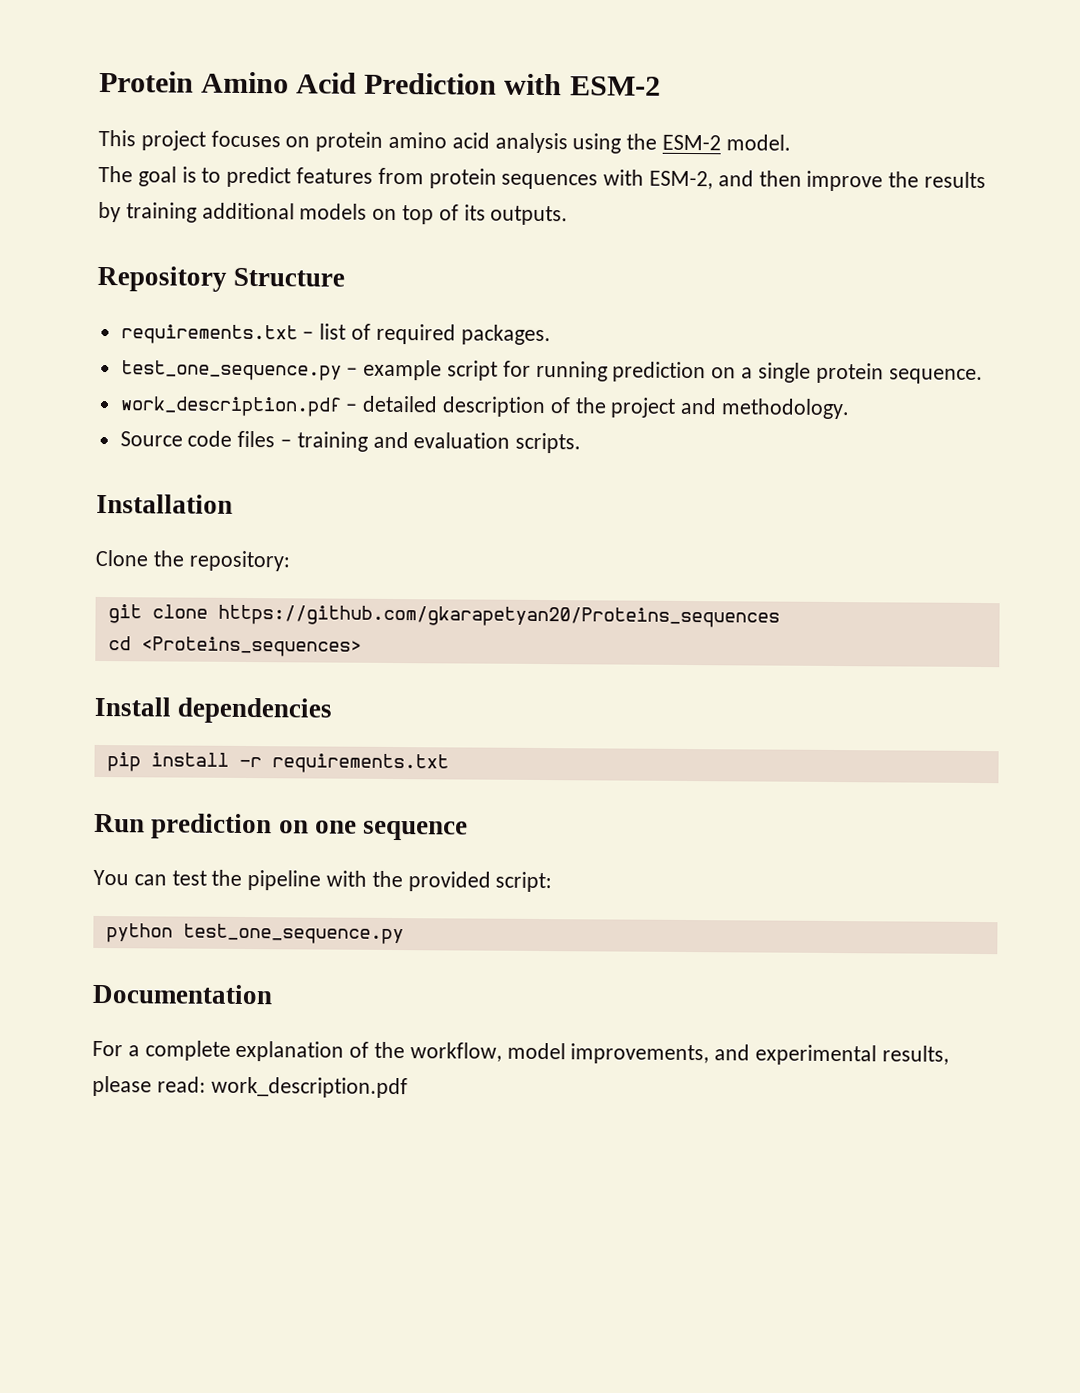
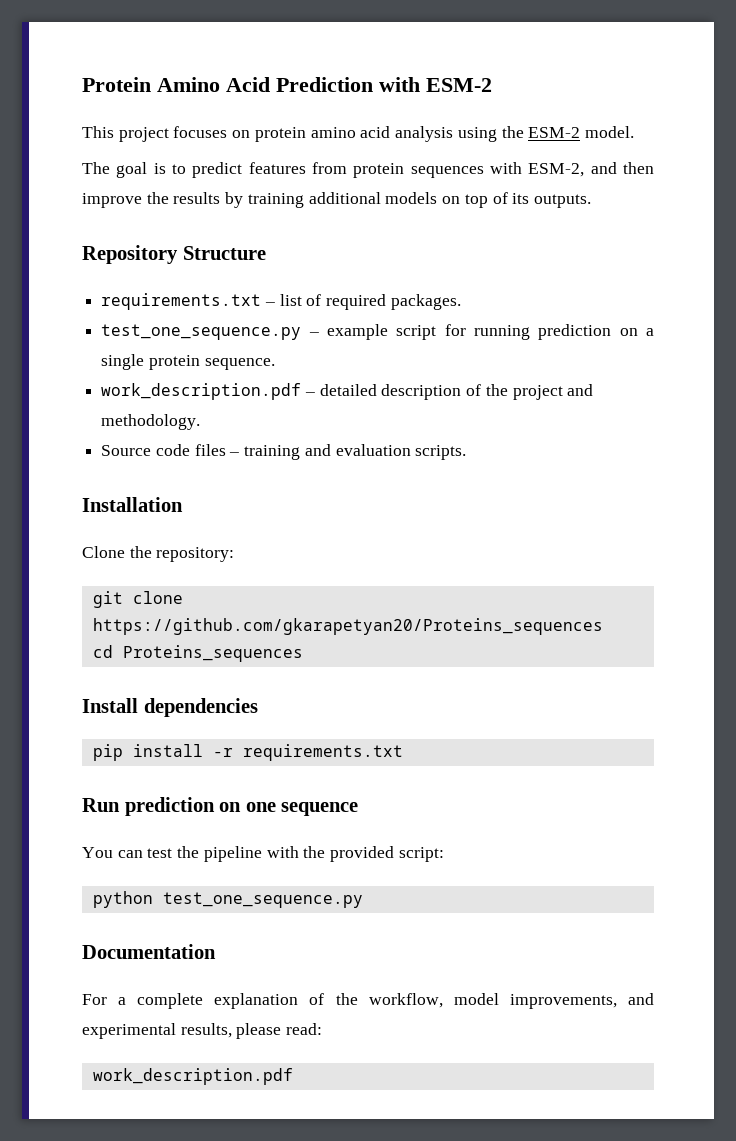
[140,636,362,657] <Proteins_sequences> -> [122,645,303,662] Proteins_sequences
(206, 1084) none -> (323, 1029) //

